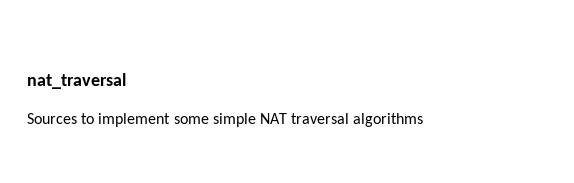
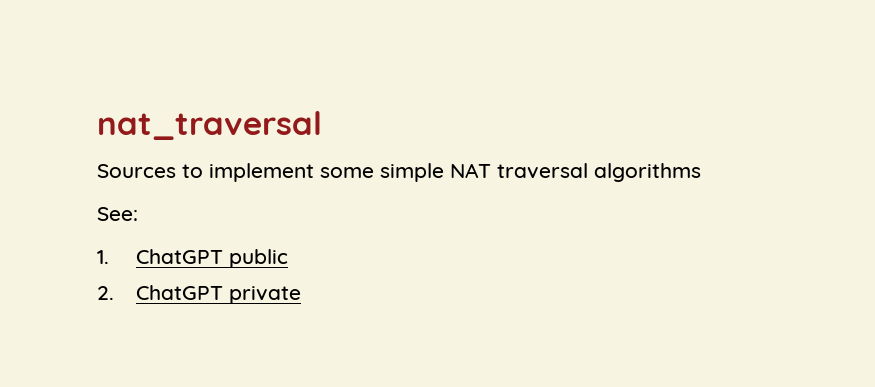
(424, 120) none -> [97,207,138,221] [97,249,288,268] [97,285,301,304] // See: // 1. ChatGPT public // 2. ChatGPT private

